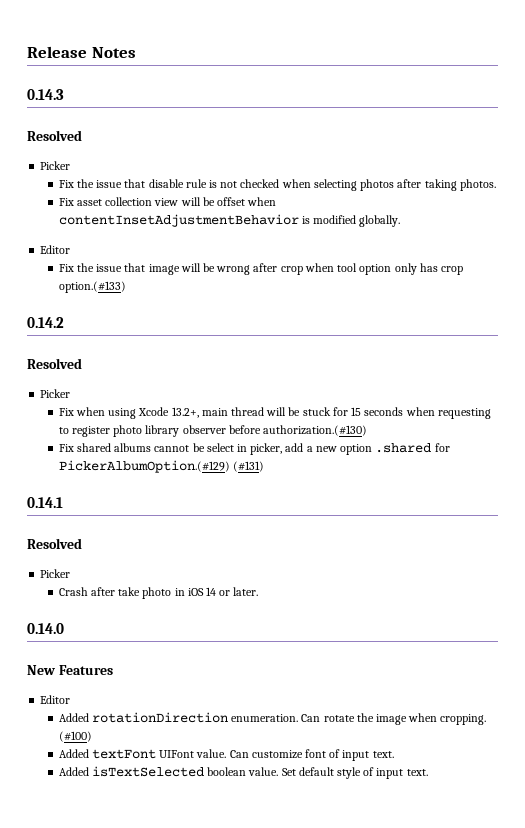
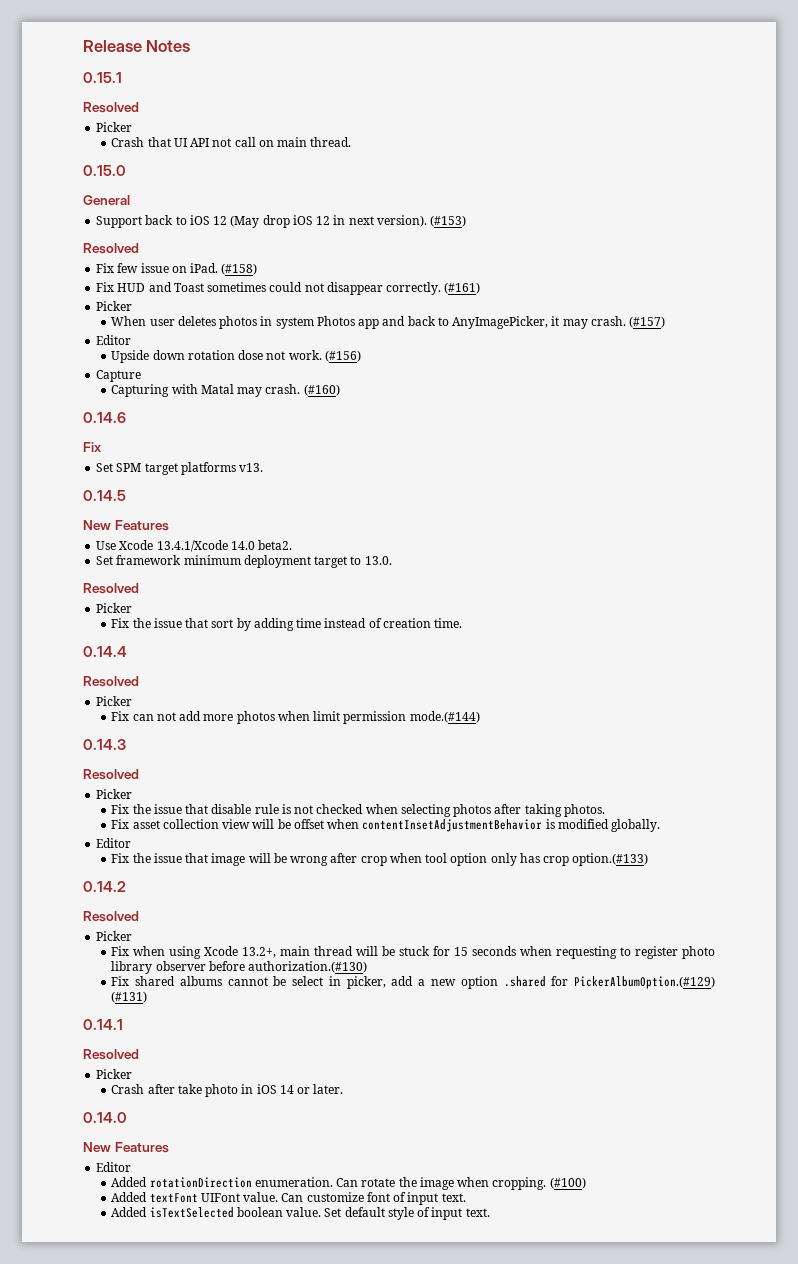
(136, 52) none -> [83,72,122,83] [83,102,139,113] [96,122,133,132] [111,137,352,147] [83,165,126,176] [83,195,130,205] [96,215,467,228] [83,243,139,254] [96,263,258,275] [96,282,481,295] [96,301,133,311] [111,316,666,329] [96,335,132,345] [111,350,361,363] [96,370,142,382] [111,384,340,397] [83,412,126,423] [83,442,101,452] [96,462,264,475] [83,490,126,501] [83,520,169,531] [96,540,293,552] [96,555,392,568] [83,583,139,594] [96,603,133,613] [111,618,463,631] [83,646,127,657] [83,676,139,687] [96,696,133,706] [111,711,480,724] // 0.15.1 // Resolved // Picker // Crash that UI API not call on main thread. // 0.15.0 // General // Support back to iOS 12 (May drop iOS 12 in next version). (#153) // Resolved // Fix few issue on iPad. (#158) // Fix HUD and Toast sometimes could not disappear correctly. (#161) // Picker // When user deletes photos in system Photos app and back to AnyImagePicker, it may crash. (#157) // Editor // Upside down rotation dose not work. (#156) // Capture // Capturing with Matal may crash. (#160) // 0.14.6 // Fix // Set SPM target platforms v13. // 0.14.5 // New Features // Use Xcode 13.4.1/Xcode 14.0 beta2. // Set framework minimum deployment target to 13.0. // Resolved // Picker // Fix the issue that sort by adding time instead of creation time. // 0.14.4 // Resolved // Picker // Fix can not add more photos when limit permission mode.(#144)

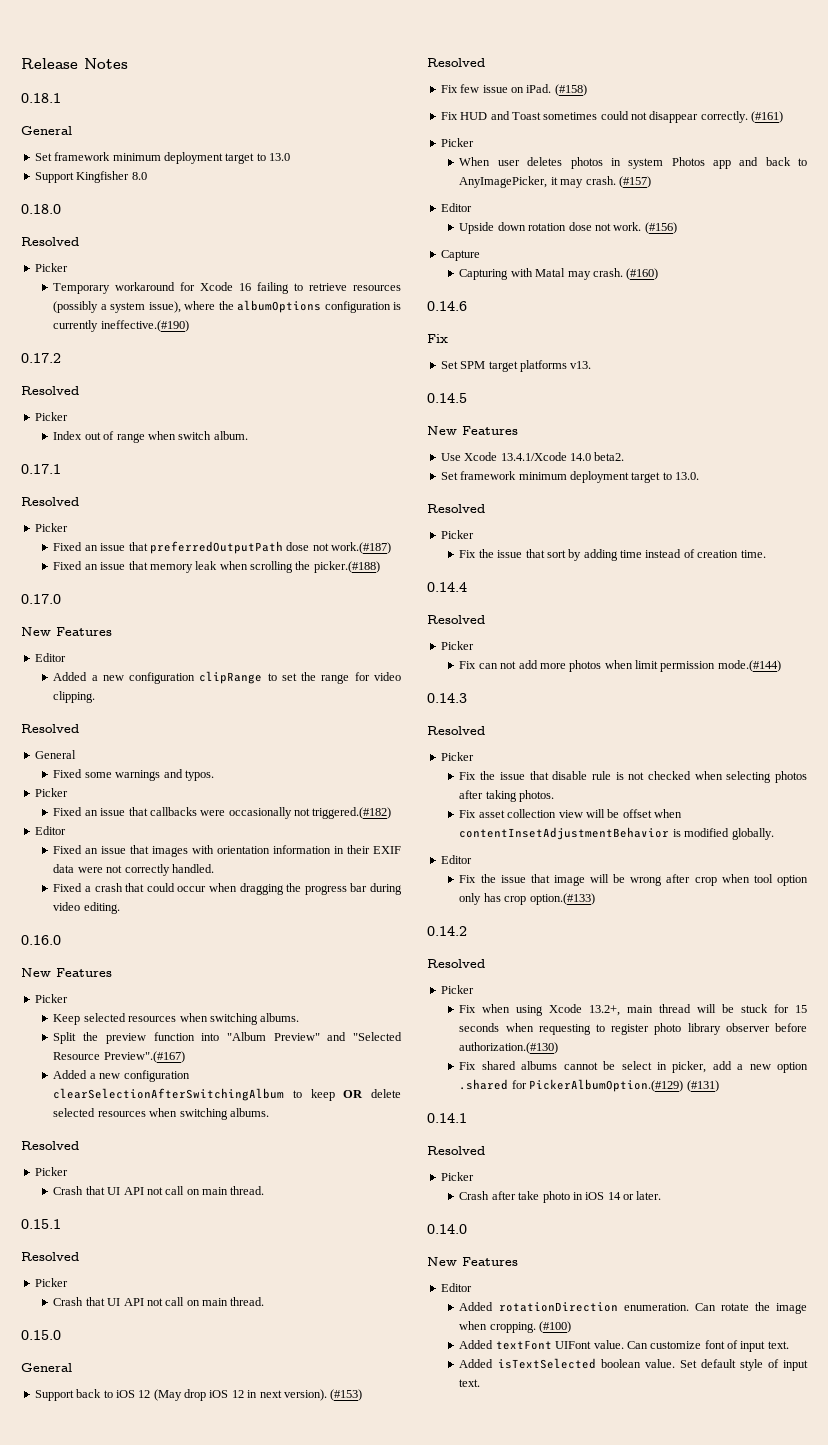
(191, 46) none -> [21,93,61,103] [21,126,72,135] [34,152,290,164] [34,171,147,183] [21,204,61,214] [21,237,79,246] [34,263,68,272] [53,282,402,294] [53,300,401,313] [53,320,189,332] [21,353,61,363] [21,386,79,395] [34,412,68,421] [53,431,248,443] [21,464,61,474] [21,497,79,506] [34,523,68,532] [53,541,392,554] [53,561,380,573] [21,594,61,604] [21,627,112,636] [34,653,66,662] [53,671,401,684] [53,691,96,703] [21,724,79,733] [34,750,76,759] [53,769,214,781] [34,788,68,797] [53,807,392,819] [34,826,66,835] [53,845,401,857] [53,864,214,876] [53,883,402,895] [53,902,120,914] [21,935,61,945] [21,968,112,977] [34,994,68,1003] [53,1013,300,1025] [53,1032,402,1044] [53,1051,185,1063] [53,1070,190,1082] [53,1088,401,1101] [53,1108,269,1120] [21,1141,79,1150] [34,1167,68,1176] [53,1186,265,1195] // 0.18.1 // General // Set framework minimum deployment target to 13.0 // Support Kingfisher 8.0 // 0.18.0 // Resolved // Picker // Temporary workaround for Xcode 16 failing to retrieve resources (possibly a system issue), where the albumOptions configuration is currently ineffective.(#190) // 0.17.2 // Resolved // Picker // Index out of range when switch album. // 0.17.1 // Resolved // Picker // Fixed an issue that preferredOutputPath dose not work.(#187) // Fixed an issue that memory leak when scrolling the picker.(#188) // 0.17.0 // New Features // Editor // Added a new configuration clipRange to set the range for video clipping. // Resolved // General // Fixed some warnings and typos. // Picker // Fixed an issue that callbacks were occasionally not triggered.(#182) // Editor // Fixed an issue that images with orientation information in their EXIF data were not correctly handled. // Fixed a crash that could occur when dragging the progress bar during video editing. // 0.16.0 // New Features // Picker // Keep selected resources when switching albums. // Split the preview function into "Album Preview" and "Selected Resource Preview".(#167) // Added a new configuration clearSelectionAfterSwitchingAlbum to keep OR delete selected resources when switching albums. // Resolved // Picker // Crash that UI API not call on main thread.

